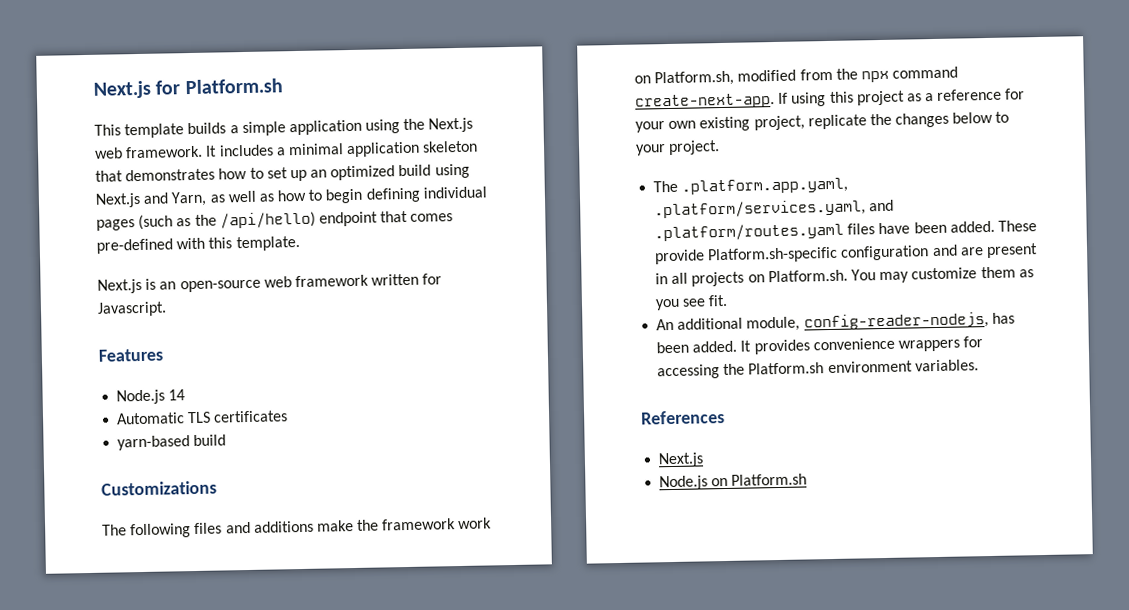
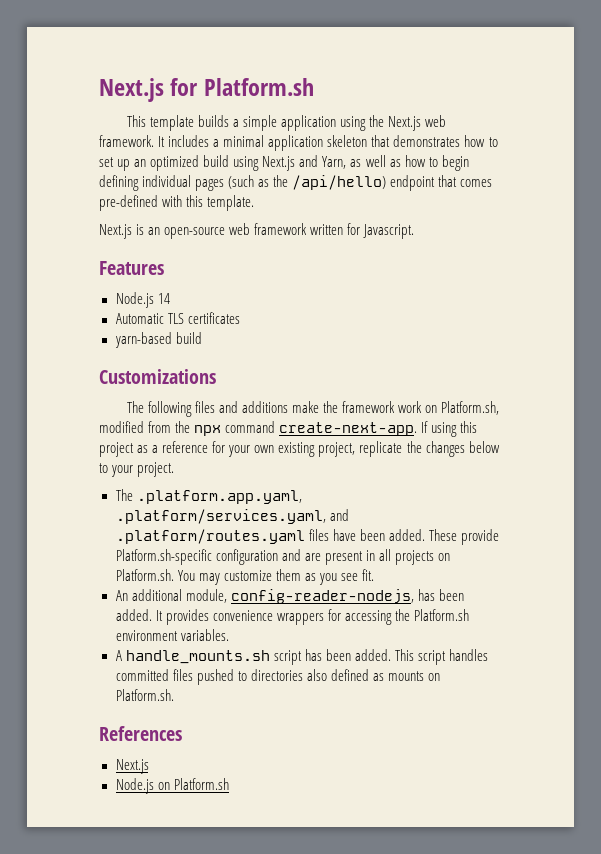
(979, 365) none -> [115,649,488,665] [115,669,440,685] [115,689,174,701] // A handle_mounts.sh script has been added. This script handles committed files pushed to directories also defined as mounts on Platform.sh.

